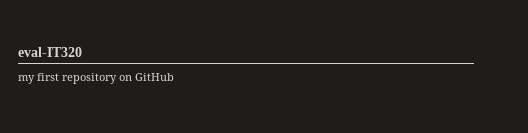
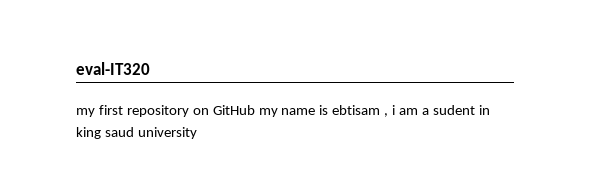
(174, 77) none -> [258,105,490,117] [76,127,197,139] my name is ebtisam , i am a sudent in king saud university

